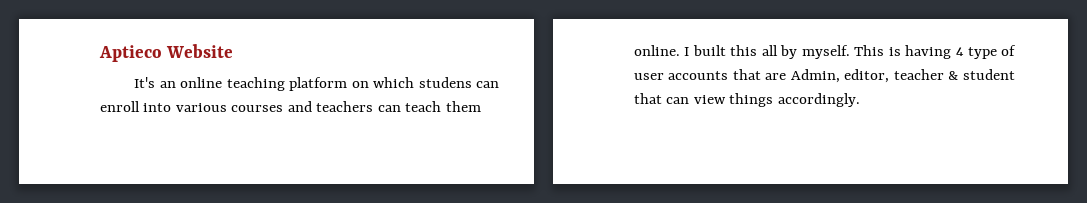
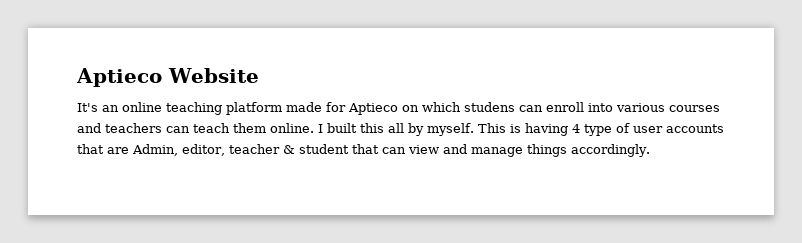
(348, 84) none -> [286,102,398,115] made for Aptieco
(726, 99) none -> [442,144,523,157] and manage

